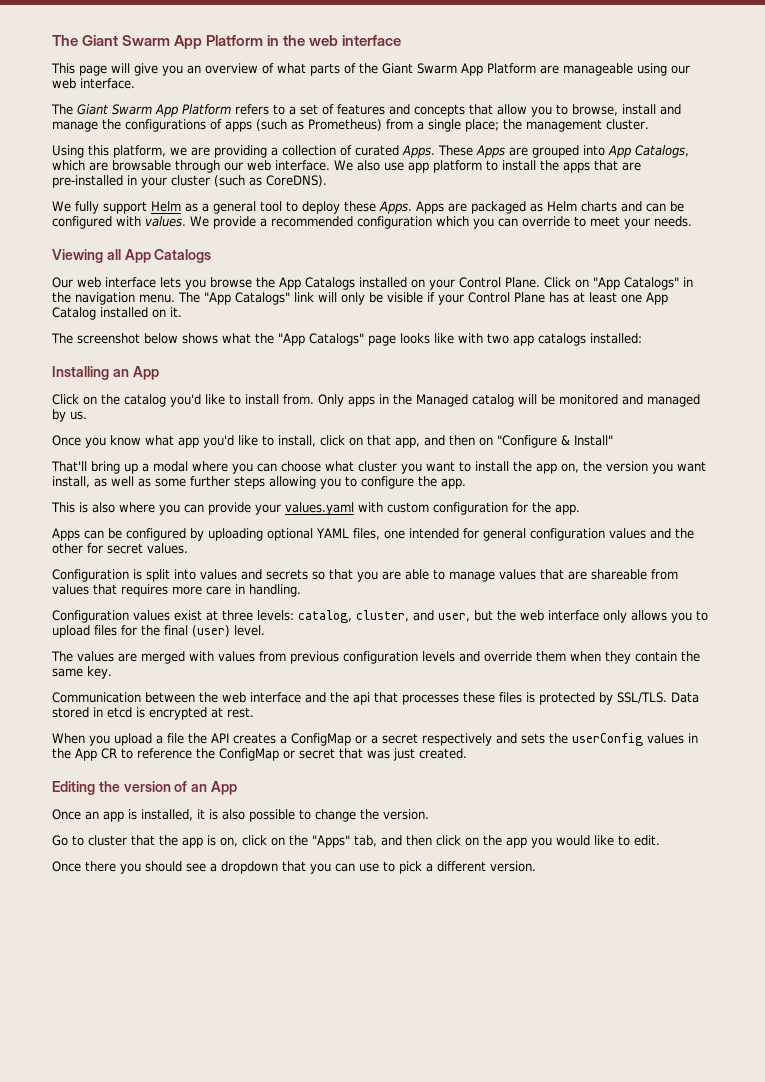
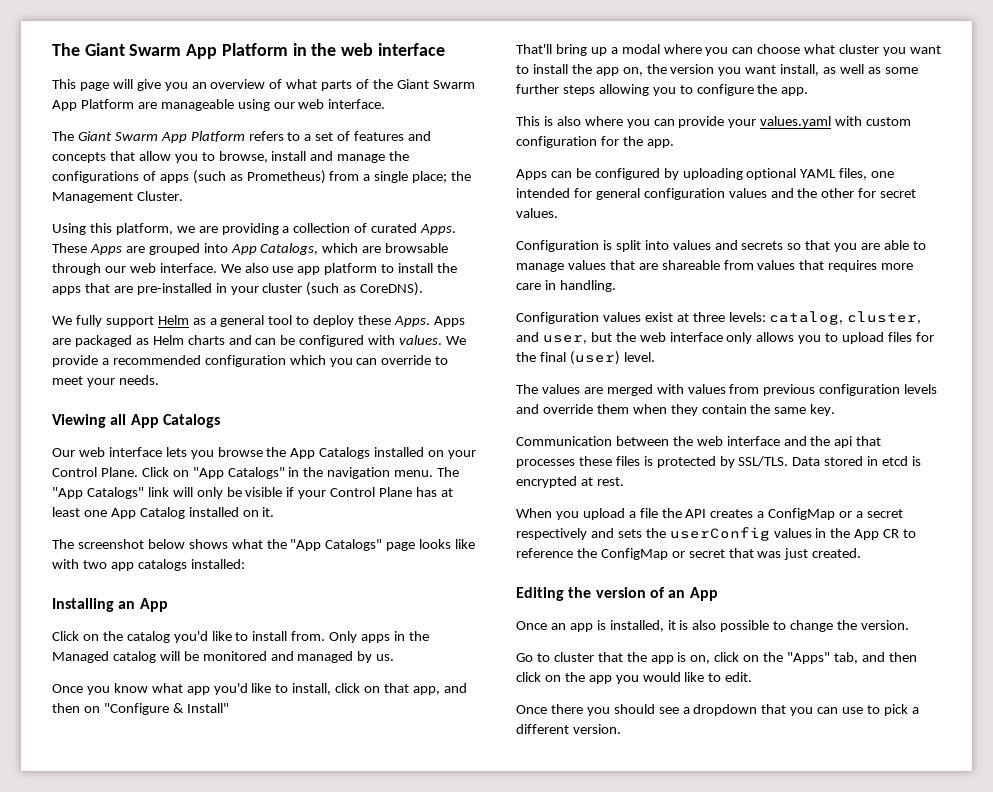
[526,119,649,132] management cluster. -> [52,191,183,203] Management Cluster.

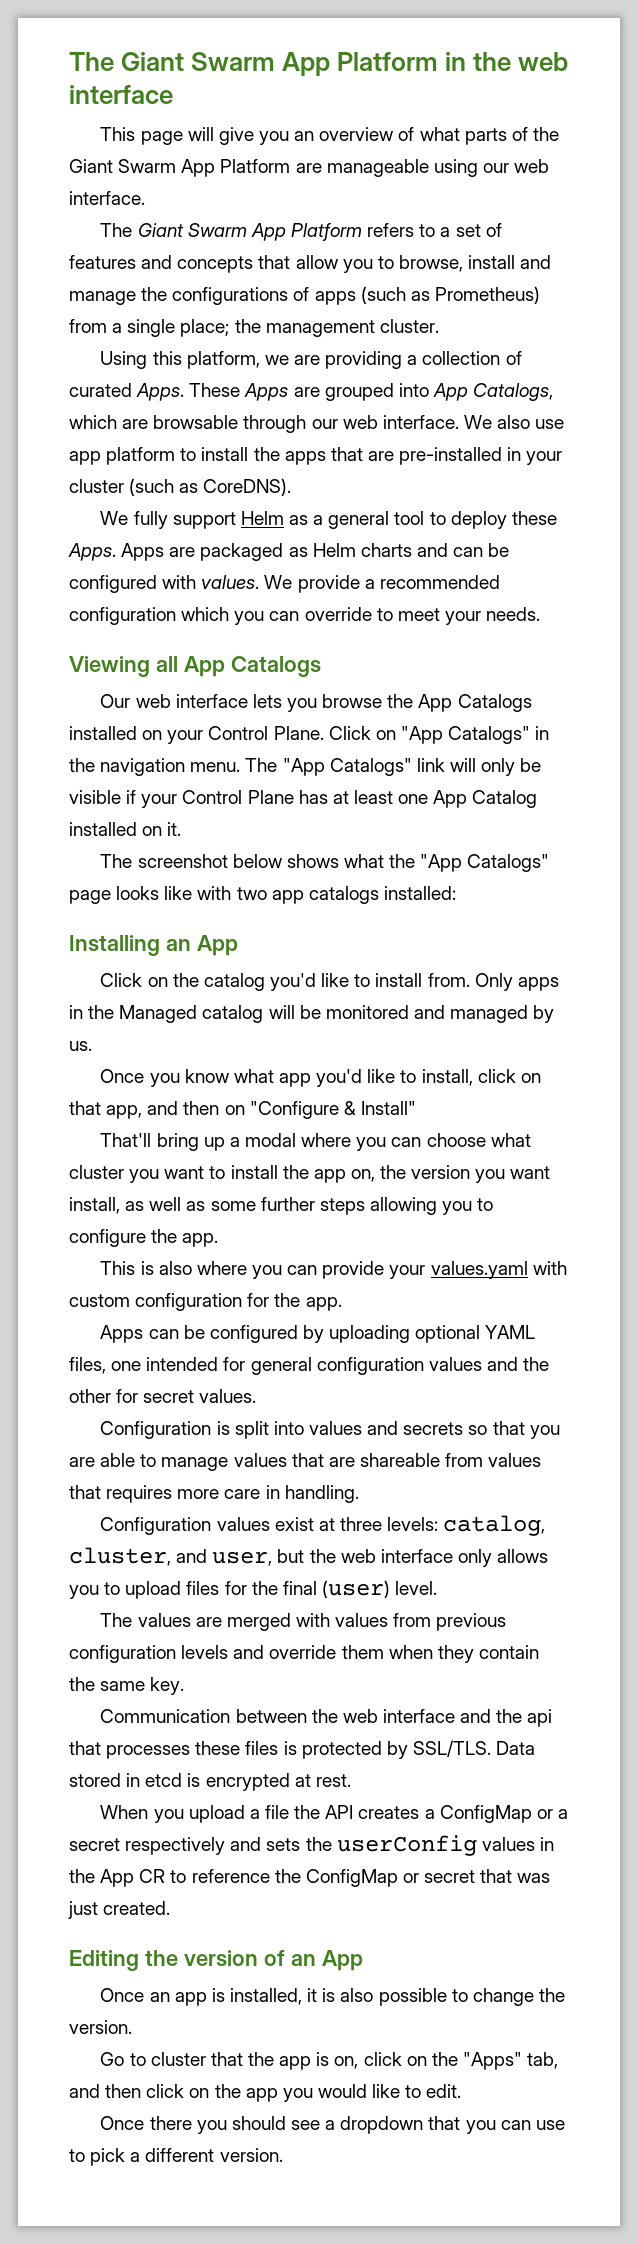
[52,191,183,203] Management Cluster. -> [265,319,439,337] management cluster.

